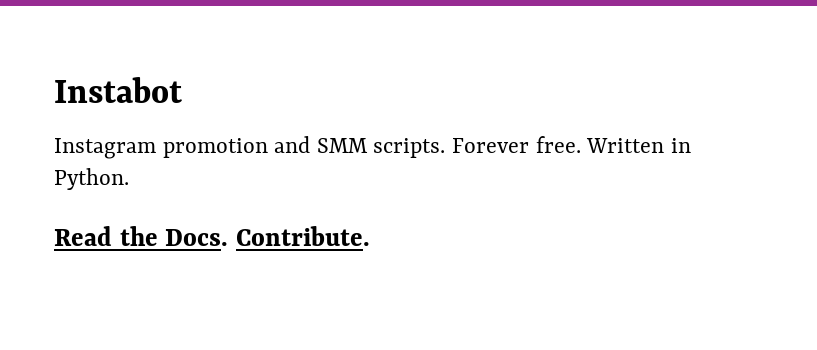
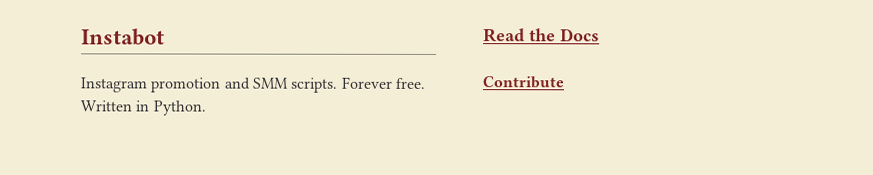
[165,226,371,246] Docs. Contribute. -> [560,28,600,42] [482,76,565,89] Docs // Contribute

